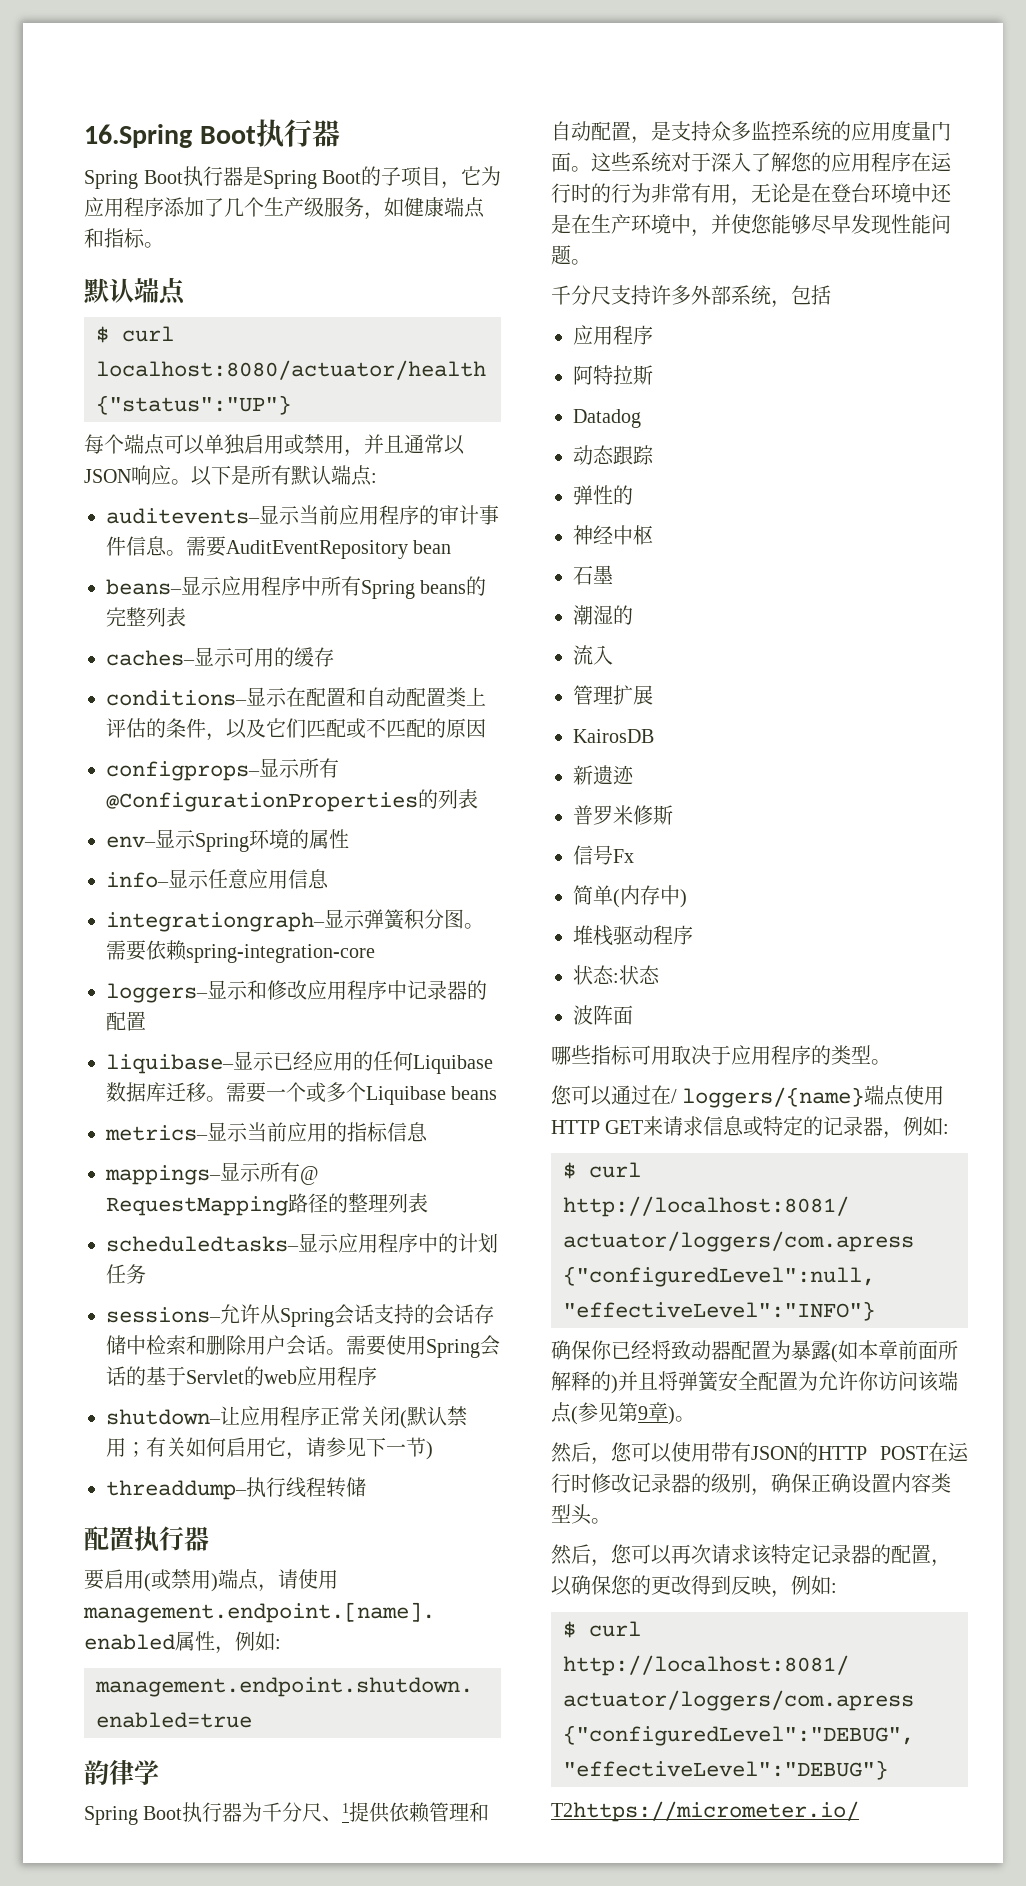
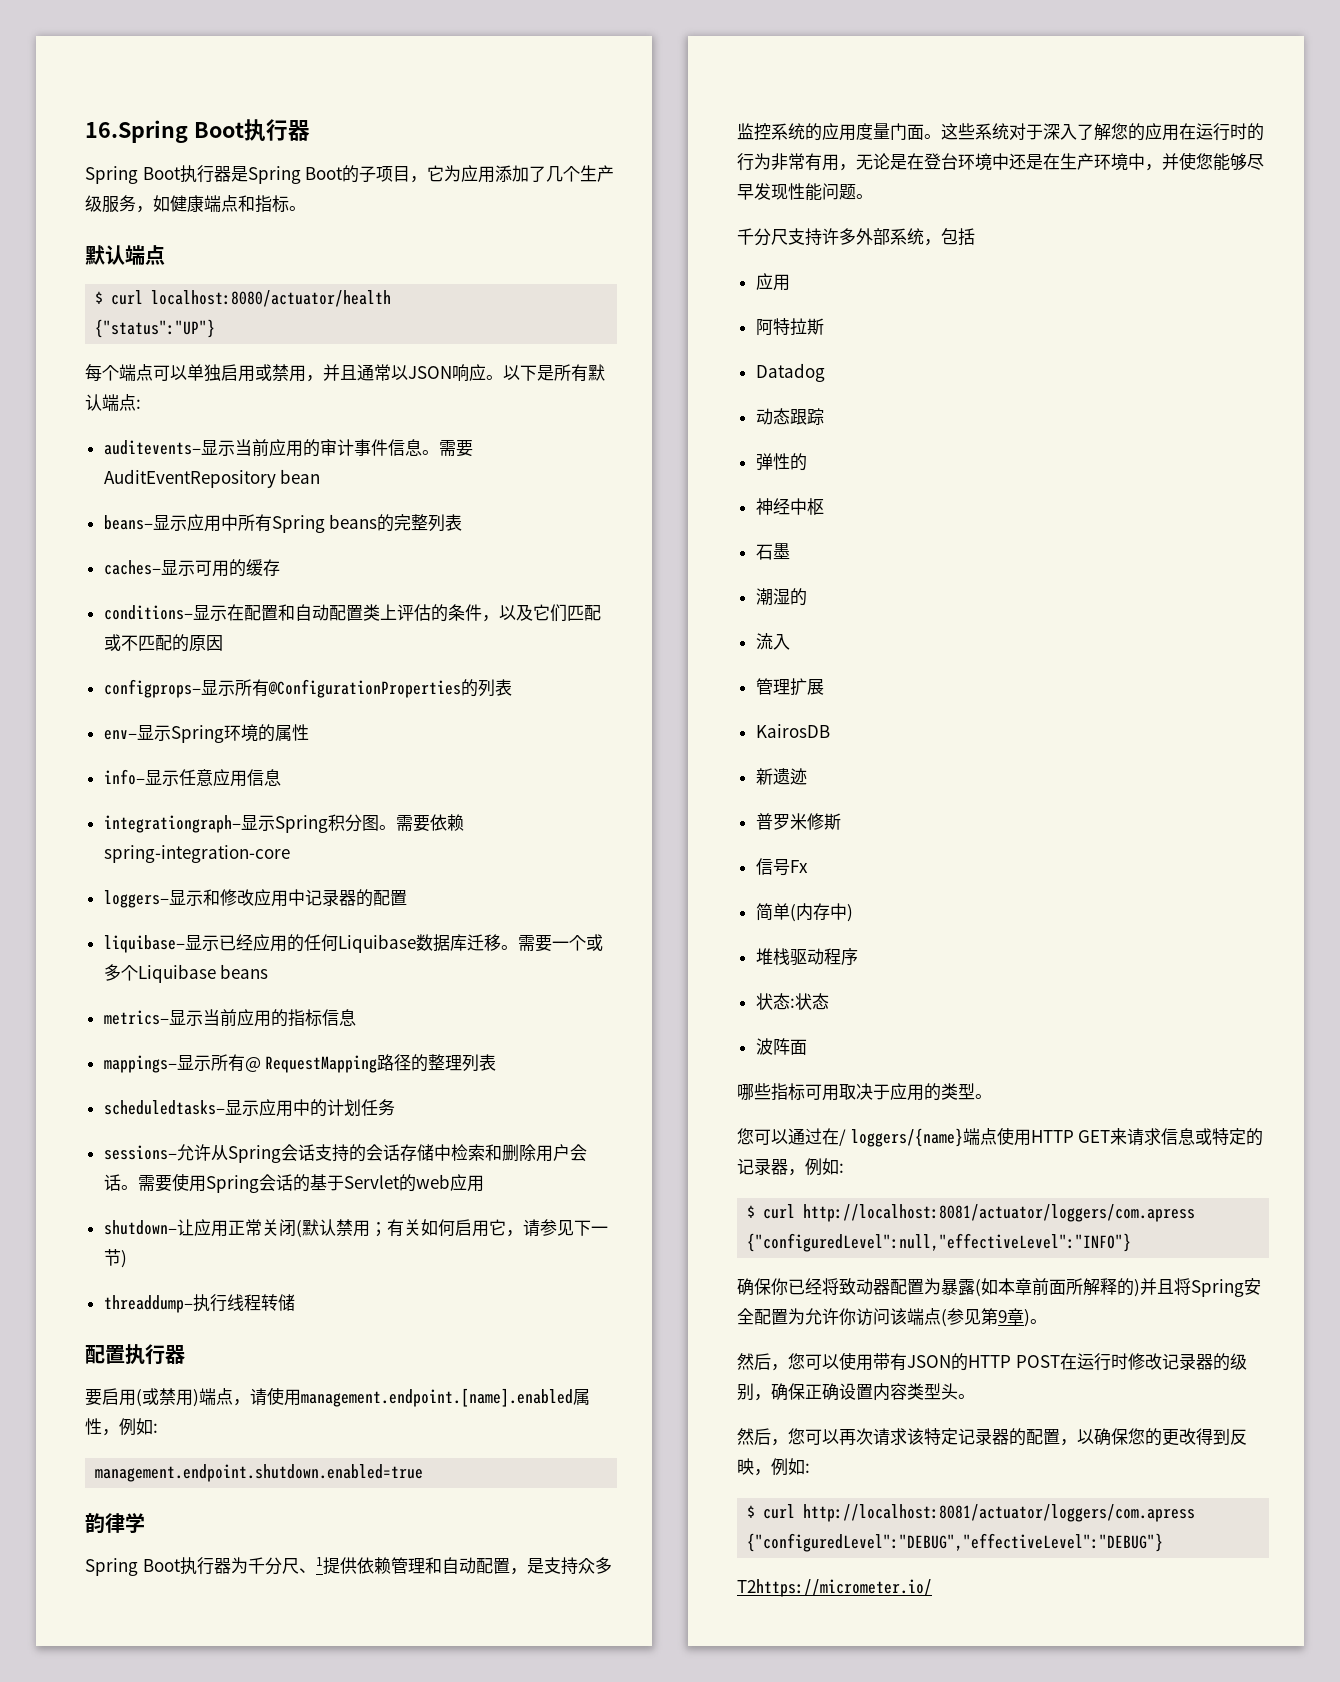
[124,197,164,217] 程序 -> (496, 174) none
[379,505,419,525] 程序 -> (303, 448) none
[261,576,301,596] 程序 -> (221, 523) none
[364,909,405,930] 弹簧 -> [274,815,328,833] Spring
[347,980,387,1000] 程序 -> (288, 898) none
[378,1233,418,1253] 程序 -> (293, 1108) none
[337,1366,377,1386] 程序 -> (484, 1183) none
[280,1406,320,1426] 程序 -> (228, 1228) none
[871,152,911,172] 程序 -> (1179, 132) none
[613,325,653,345] 程序 -> (790, 282) none
[771,1045,811,1065] 程序 -> (924, 1092) none
[678,1371,719,1392] 弹簧 -> [1191,1279,1244,1297] Spring

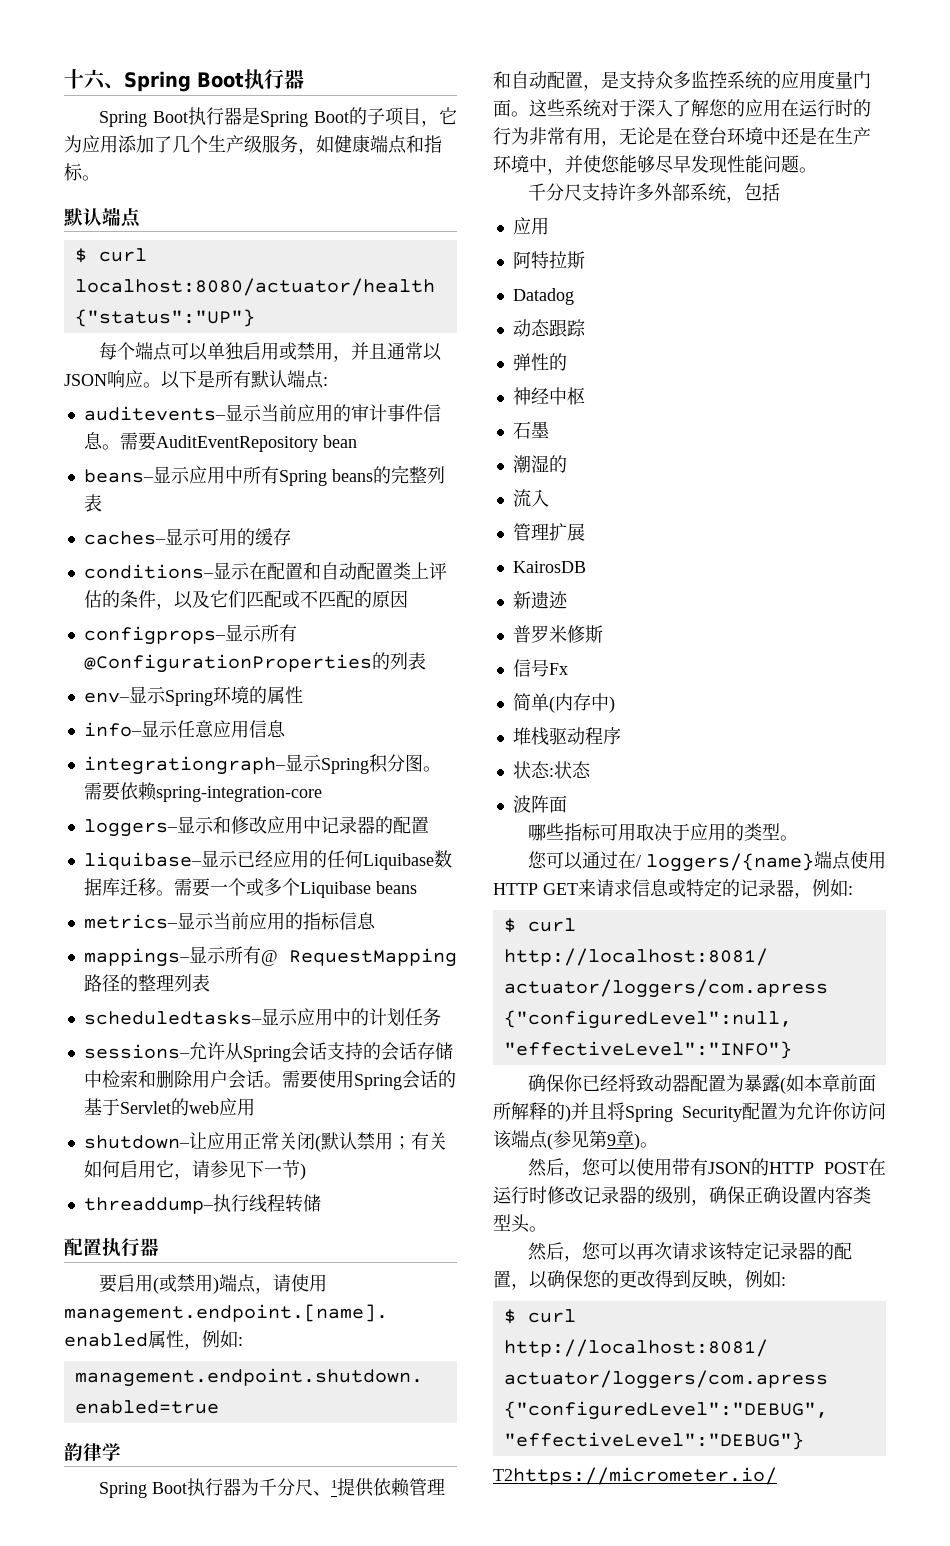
[85,120,188,143] 16.Spring -> [64,69,191,92] 十六、Spring
[1244,1278,1261,1295] [737,1308,754,1325] 安全 -> [682,1106,742,1122] Security

